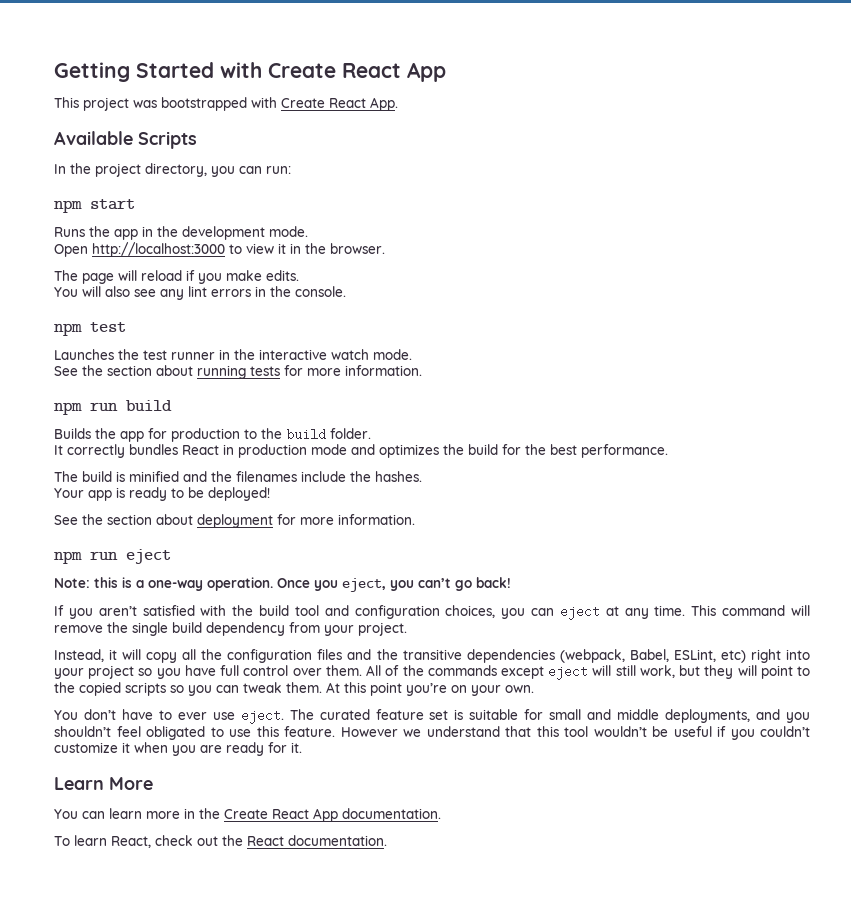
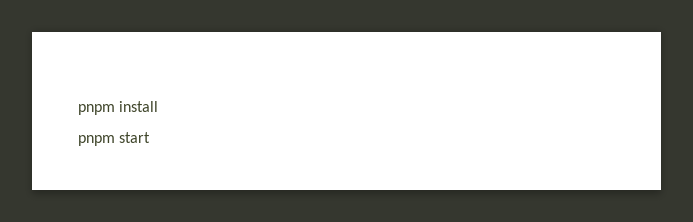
[54,62,446,82] [54,97,398,111] [54,131,197,149] [54,163,291,177] [54,199,135,213] [54,226,308,240] [54,242,385,257] [54,270,299,284] [54,286,346,300] [54,322,126,336] [54,349,412,360] [54,365,422,379] [54,400,172,415] [54,428,371,442] [54,444,668,458] [54,471,422,482] [54,487,270,501] [54,514,415,528] [54,549,171,564] [54,577,511,592] [54,605,811,620] [54,622,407,636] [54,649,810,663] [54,665,811,680] [54,682,534,696] [54,709,811,724] [54,726,810,740] [54,742,302,756] [54,777,153,790] [54,808,441,822] [54,835,387,848] Getting Started with Create React App // This project was bootstrapped with Create React App. // Available Scripts // In the project directory, you can run: // npm start // Runs the app in the development mode. // Open http://localhost:3000 to view it in the browser. // The page will reload if you make edits. // You will also see any lint errors in the console. // npm test // Launches the test runner in the interactive watch mode. // See the section about running tests for more information. // npm run build // Builds the app for production to the build folder. // It correctly bundles React in production mode and optimizes the build for the best performance. // The build is minified and the filenames include the hashes. // Your app is ready to be deployed! // See the section about deployment for more information. // npm run eject // Note: this is a one-way operation. Once you eject, you can’t go back! // If you aren’t satisfied with the build tool and configuration choices, you can eject at any time. This command will remove the single build dependency from your project. // Instead, it will copy all the configuration files and the transitive dependencies (webpack, Babel, ESLint, etc) right into your project so you have full control over them. All of the commands except eject will still work, but they will point to the copied scripts so you can tweak them. At this point you’re on your own. // You don’t have to ever use eject. The curated feature set is suitable for small and middle deployments, and you shouldn’t feel obligated to use this feature. However we understand that this tool wouldn’t be useful if you couldn’t customize it when you are ready for it. // Learn More // You can learn more in the Create React App documentation. // To learn React, check out the React documentation. -> [78,101,159,115] [78,132,151,146] pnpm install // pnpm start

